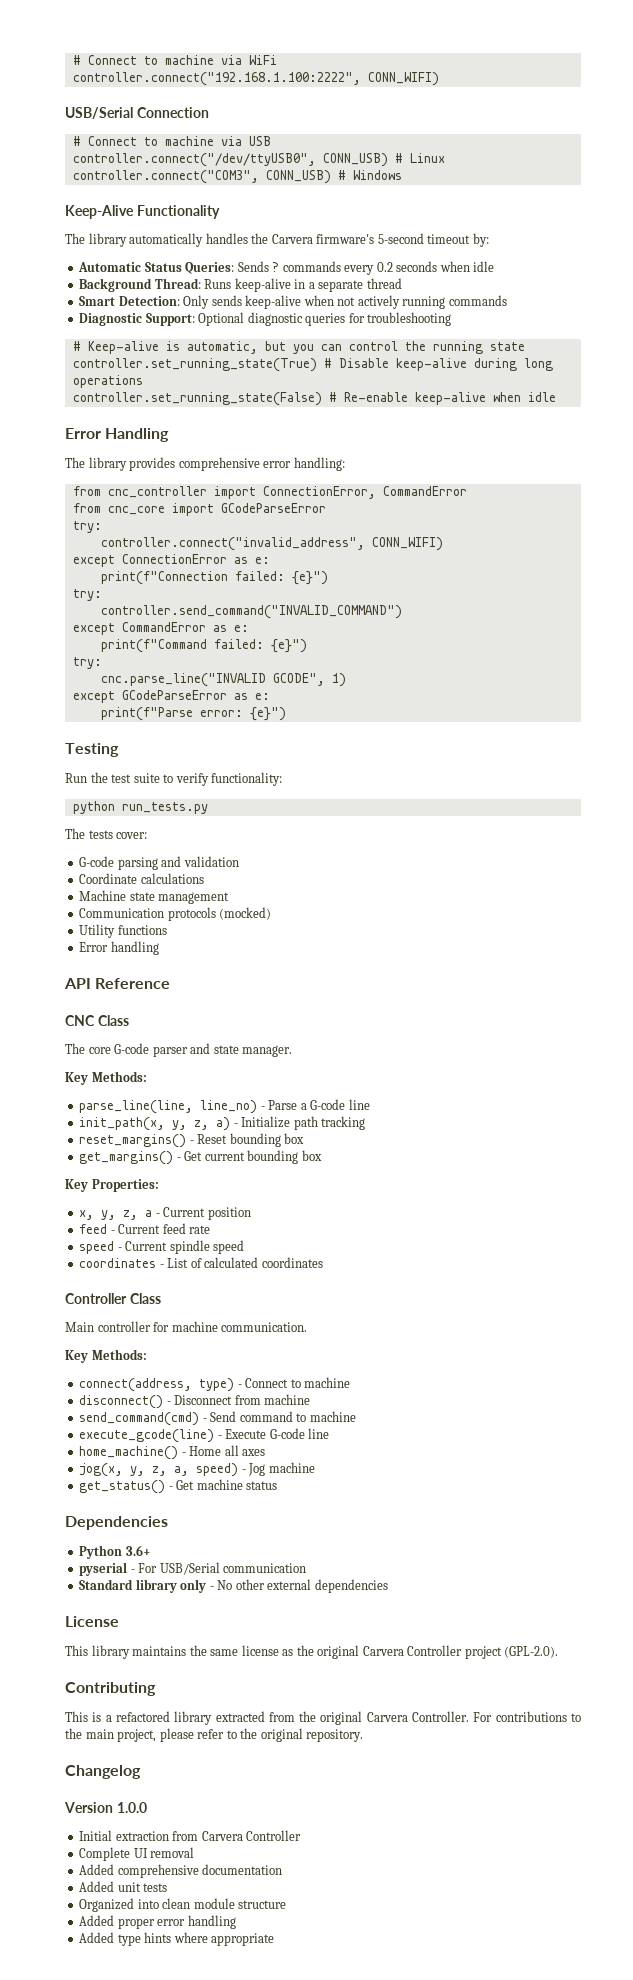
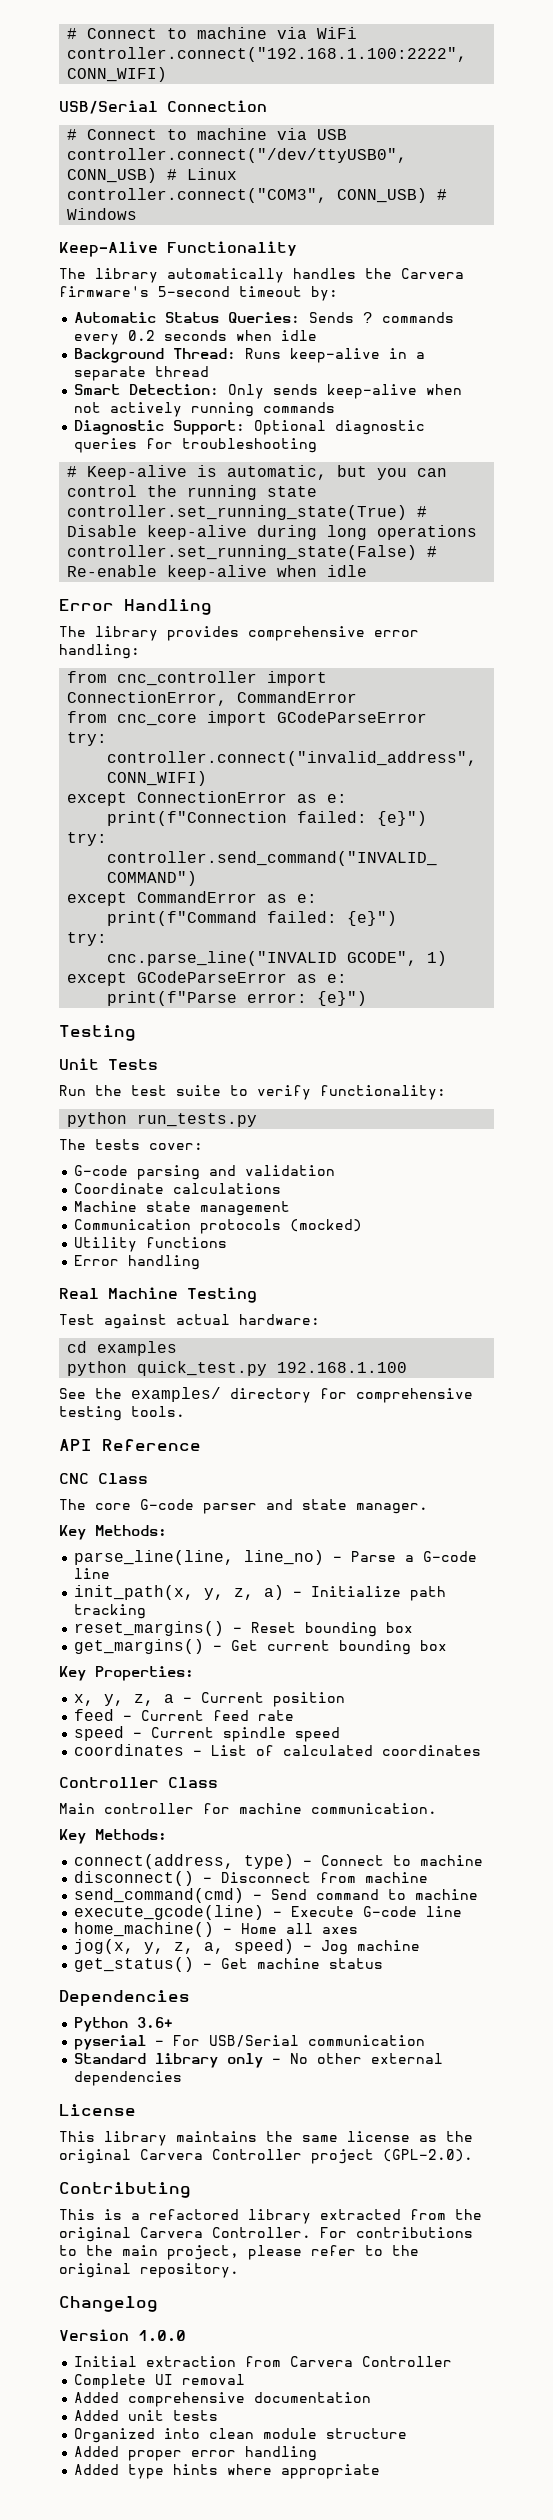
(119, 750) none -> [59,1058,158,1070] // Unit Tests
(159, 948) none -> [59,1287,257,1303] [59,1314,320,1329] [67,1341,178,1356] [67,1361,408,1376] [59,1387,473,1403] [59,1406,185,1421] // Real Machine Testing // Test against actual hardware: // cd examples // python quick_test.py 192.168.1.100 // See the examples/ directory for comprehensive testing tools.

